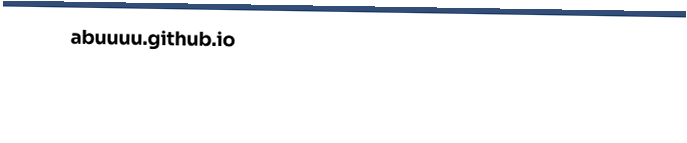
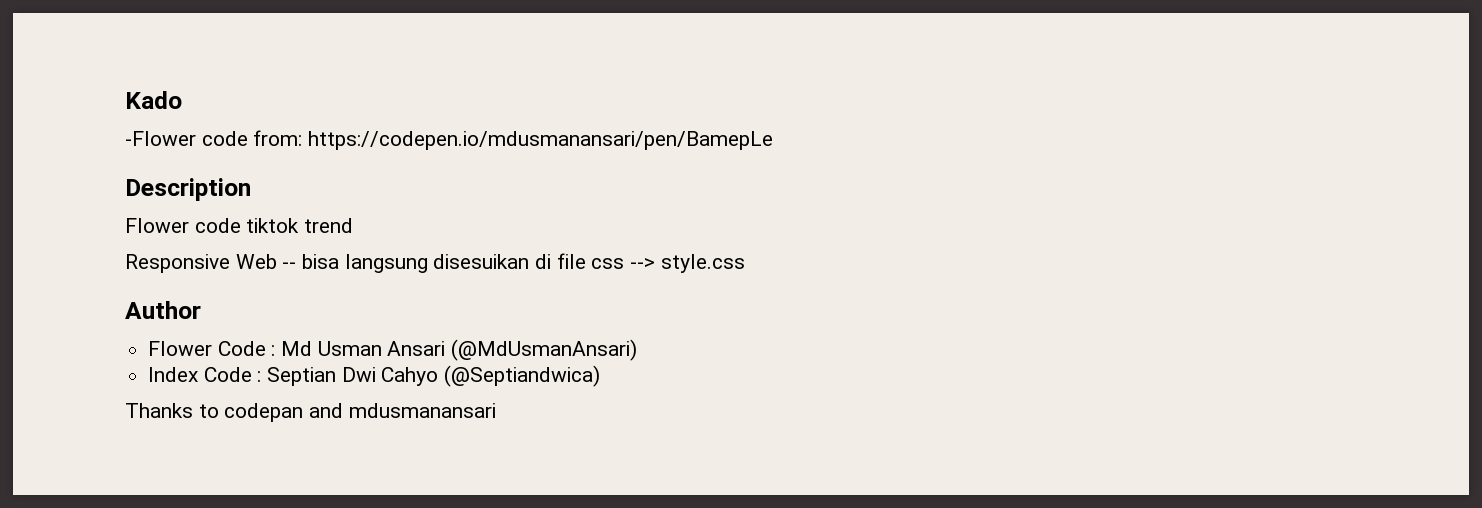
[70,28,236,52] abuuuu.github.io -> [125,91,182,109] [125,130,774,150] [125,178,251,201] [125,218,354,233] [125,253,745,273] [125,301,201,319] [148,339,638,361] [148,365,601,387] [125,403,496,422] Kado // -Flower code from: https://codepen.io/mdusmanansari/pen/BamepLe // Description // Flower code tiktok trend // Responsive Web -- bisa langsung disesuikan di file css --> style.css // Author // Flower Code : Md Usman Ansari (@MdUsmanAnsari) // Index Code : Septian Dwi Cahyo (@Septiandwica) // Thanks to codepan and mdusmanansari

